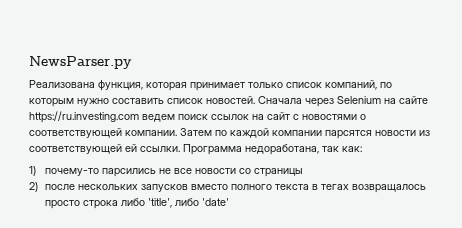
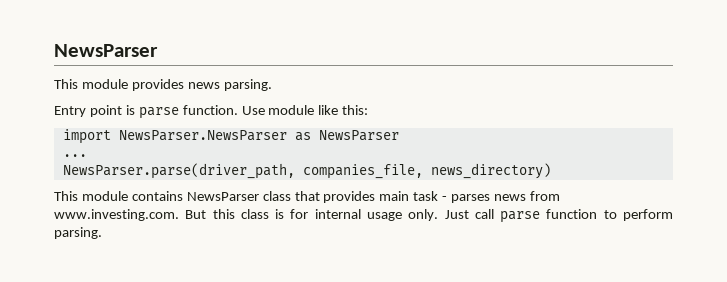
[29,56,132,69] [29,80,392,91] [29,96,428,107] [29,111,366,123] [29,128,430,139] [29,144,362,155] [29,166,304,177] [29,182,427,193] [45,198,230,209] NewsParser.py // Реализована функция, которая принимает только список компаний, по которым нужно составить список новостей. Сначала через Selenium на сайте https://ru.investing.com ведем поиск ссылок на сайт с новостями о соответствующей компании. Затем по каждой компании парсятся новости из соответствующей ей ссылки. Программа недоработана, так как: // 1) почему-то парсились не все новости со страницы // 2) после нескольких запусков вместо полного текста в тегах возвращалось просто строка либо 'title', либо 'date' -> [54,44,158,57] [54,79,272,91] [54,105,369,119] [62,129,399,144] [62,154,87,157] [62,163,551,179] [54,191,560,203] [54,209,673,223] [54,227,102,239] NewsParser // This module provides news parsing. // Entry point is parse function. Use module like this: // import NewsParser.NewsParser as NewsParser // ... // NewsParser.parse(driver_path, companies_file, news_directory) // This module contains NewsParser class that provides main task - parses news from www.investing.com. But this class is for internal usage only. Just call parse function to perform parsing.

